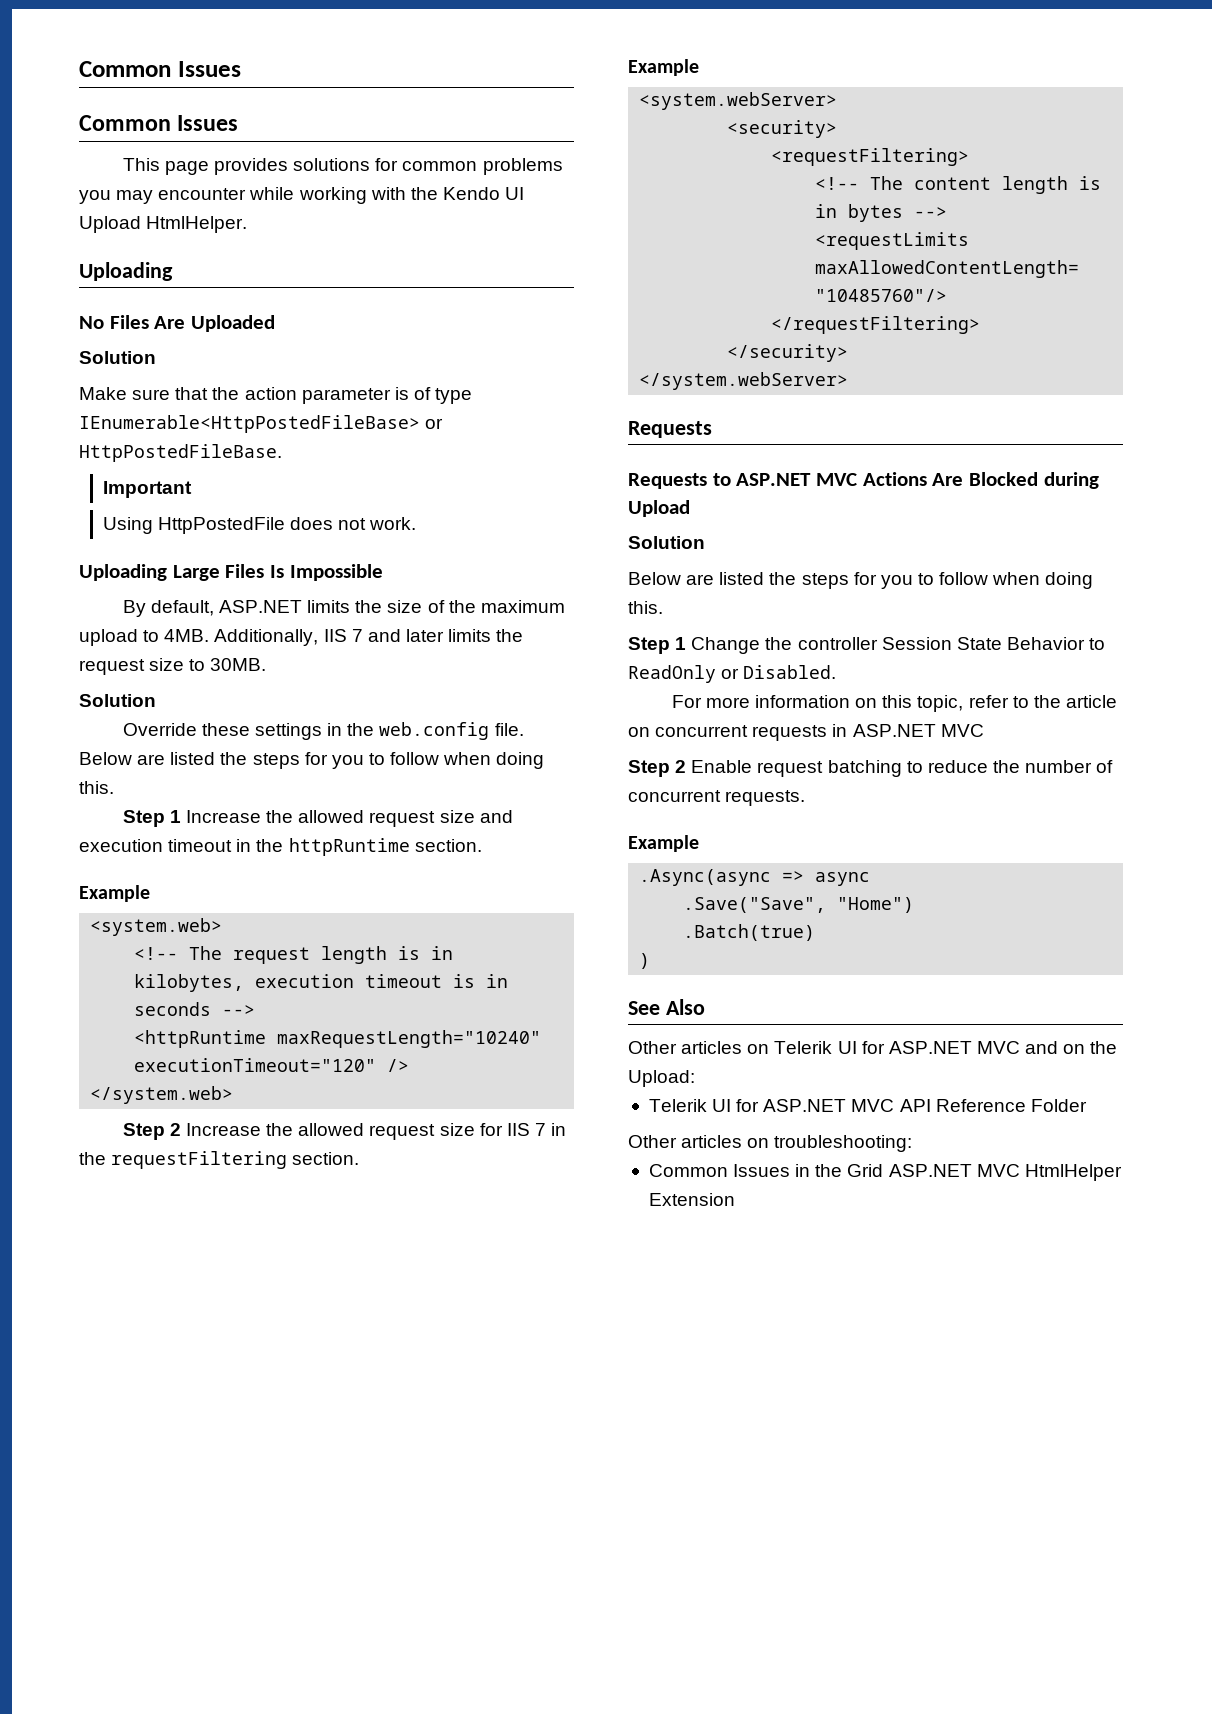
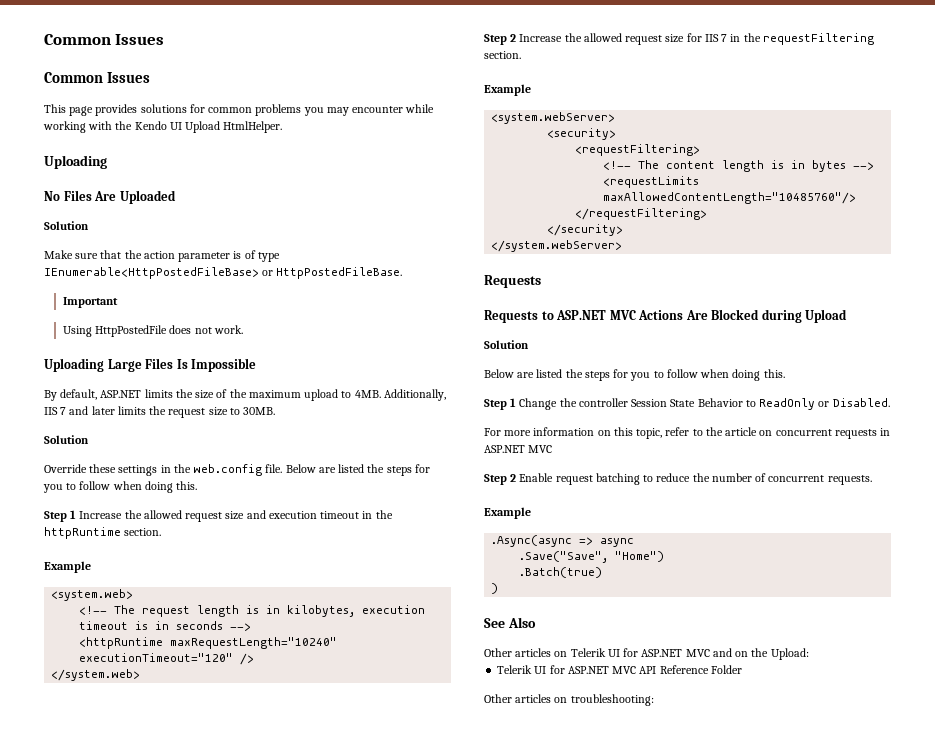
[648,1164,1122,1181] [648,1193,735,1206] // Common Issues in the Grid ASP.NET MVC HtmlHelper Extension -> (654, 700) none

